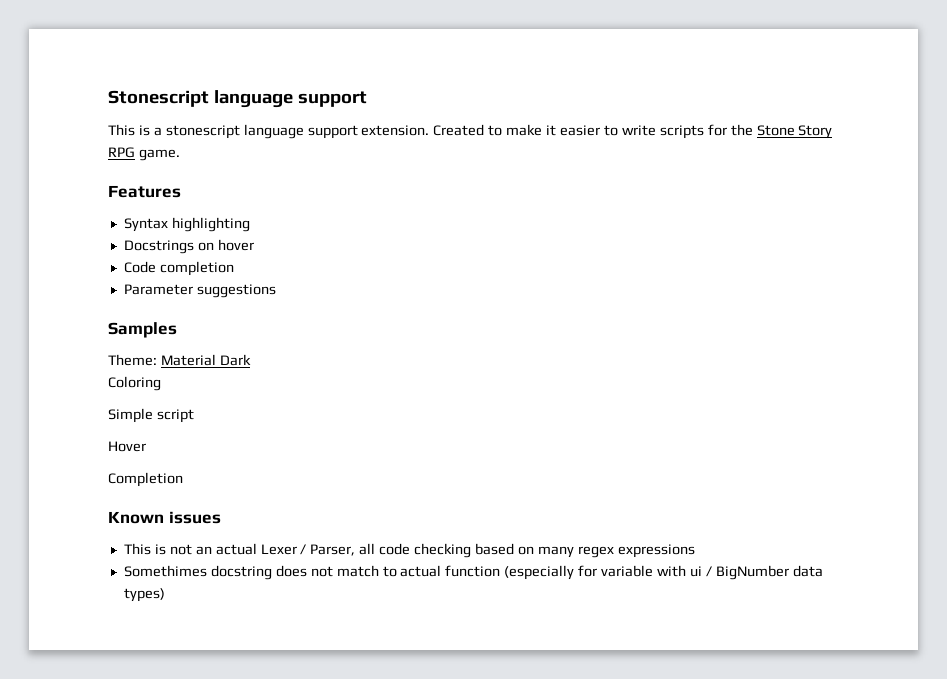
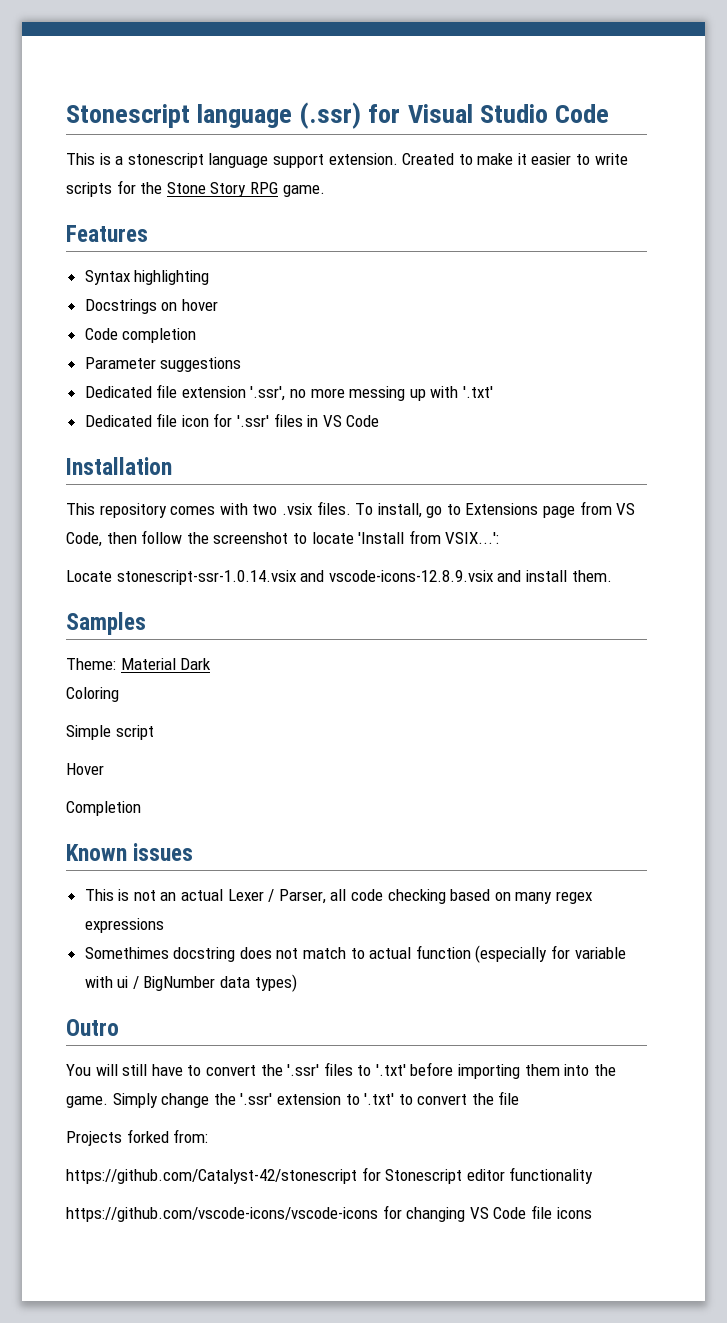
[297,91,367,107] support -> [299,102,609,129] (.ssr) for Visual Studio Code
(276, 291) none -> [84,384,494,401] [84,413,380,427] [66,457,172,475] [66,501,636,518] [66,530,500,547] [66,570,612,585] // Dedicated file extension '.ssr', no more messing up with '.txt' // Dedicated file icon for '.ssr' files in VS Code // Installation // This repository comes with two .vsix files. To install, go to Extensions page from VS Code, then follow the screenshot to locate 'Install from VSIX...': // Locate stonescript-ssr-1.0.14.vsix and vscode-icons-12.8.9.vsix and install them.
(165, 595) none -> [66,1019,119,1036] [66,1062,616,1079] [66,1091,520,1108] [66,1129,209,1146] [66,1167,594,1184] [66,1205,592,1222] // Outro // You will still have to convert the '.ssr' files to '.txt' before importing them into the game. Simply change the '.ssr' extension to '.txt' to convert the file // Projects forked from: // https://github.com/Catalyst-42/stonescript for Stonescript editor functionality // https://github.com/vscode-icons/vscode-icons for changing VS Code file icons

